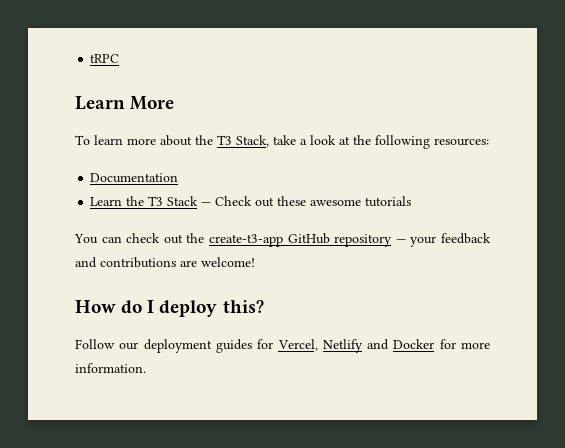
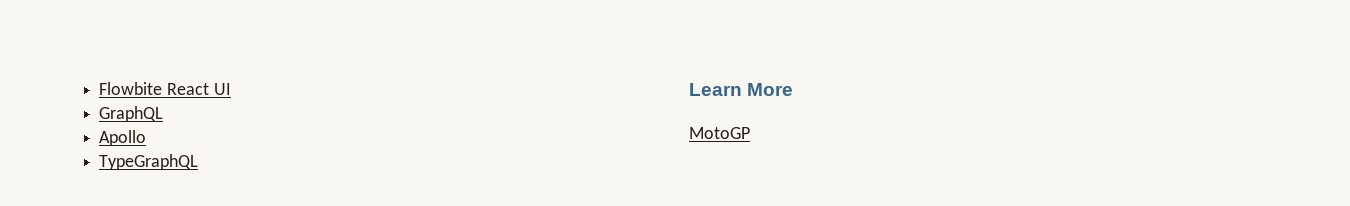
[90,54,120,63] [75,96,175,110] [75,135,489,149] [90,173,179,183] [90,196,412,207] [74,233,492,247] [75,257,255,268] [75,300,264,317] [75,339,491,353] [75,363,146,373] tRPC // Learn More // To learn more about the T3 Stack, take a look at the following resources: // Documentation // Learn the T3 Stack — Check out these awesome tutorials // You can check out the create-t3-app GitHub repository — your feedback and contributions are welcome! // How do I deploy this? // Follow our deployment guides for Vercel, Netlify and Docker for more information. -> [99,82,231,95] [99,106,164,122] [99,130,147,146] [99,154,199,170] [689,83,794,96] [689,127,750,139] Flowbite React UI // GraphQL // Apollo // TypeGraphQL // Learn More // MotoGP

